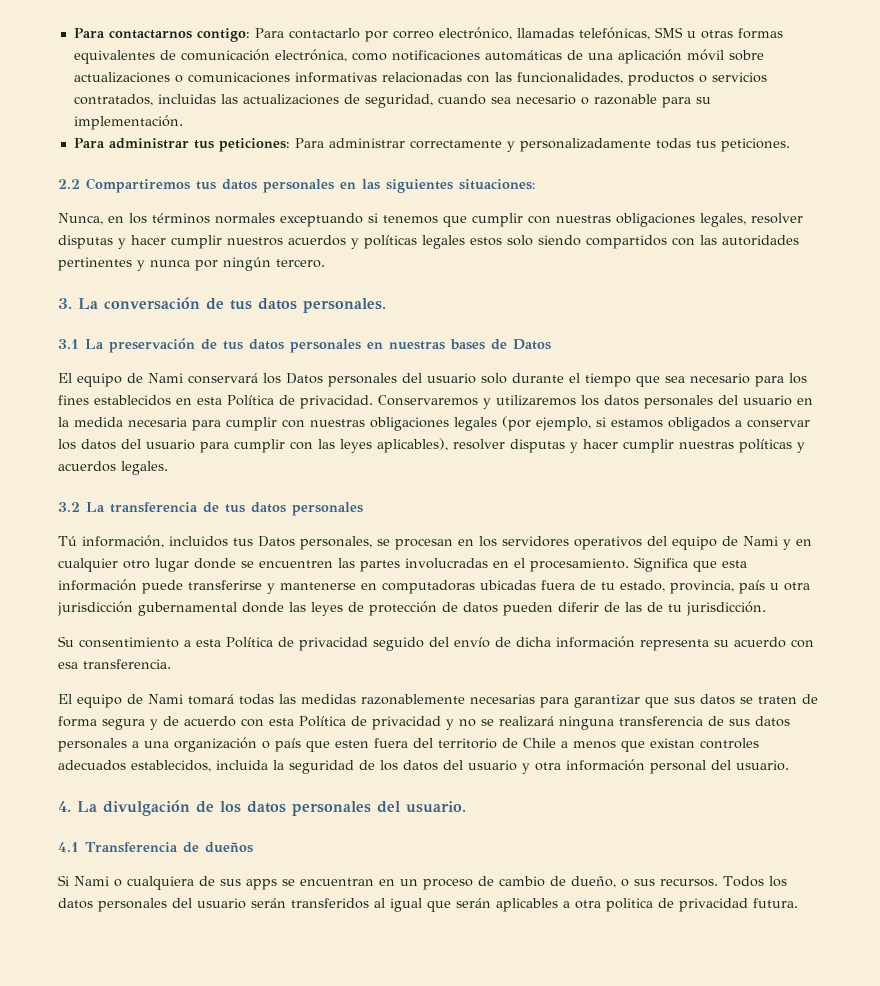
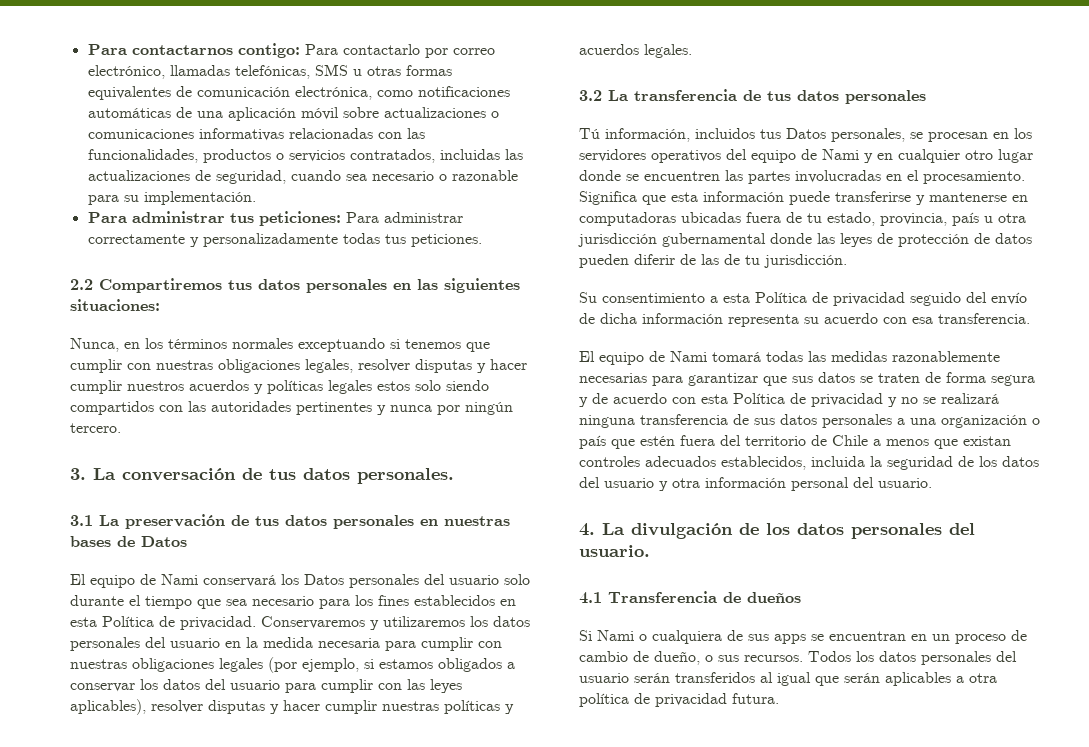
[335,740,369,748] esten -> [640,436,675,446] estén
[606,898,653,912] politica -> [579,693,629,707] política

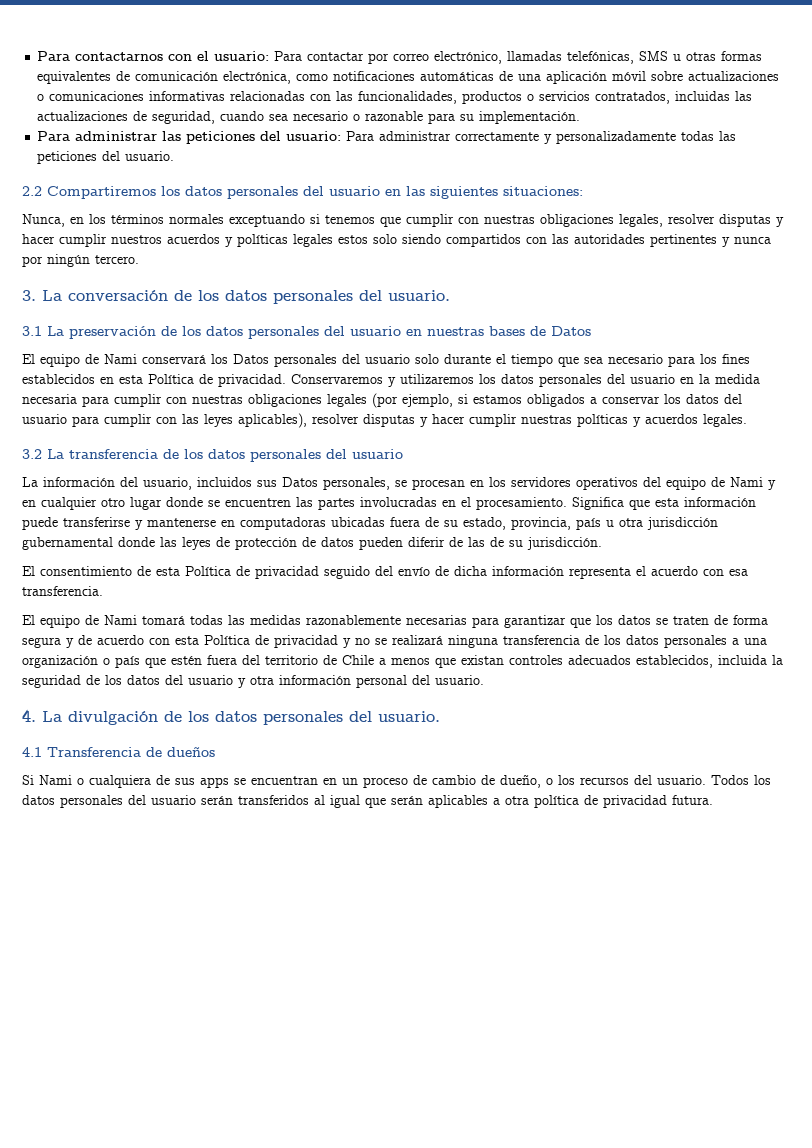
[237,43,420,58] contigo: Para contactarlo -> [168,51,365,61] con el usuario: Para contactar
[229,211,341,226] tus peticiones: -> [162,131,342,144] las peticiones del usuario:
[384,234,482,247] tus peticiones. -> [719,131,737,141] [37,151,175,164] las peticiones del usuario.
[228,279,387,293] tus datos personales -> [161,186,380,199] los datos personales del usuario
[269,468,454,484] tus datos personales. -> [198,290,450,304] los datos personales del usuario.
[255,515,414,529] tus datos personales -> [182,326,401,339] los datos personales del usuario
[767,90,926,104] [579,128,781,142] tus datos personales // Tú información, incluidos tus -> [184,449,403,462] [22,477,277,490] los datos personales del usuario // La información del usuario, incluidos sus
[807,213,822,223] tu -> [444,520,458,527] su
[745,255,760,265] tu -> [509,540,523,547] su
[579,292,718,303] Su consentimiento a -> [22,566,151,576] El consentimiento de
[804,317,819,324] su -> [636,566,646,576] el
[792,376,813,383] sus -> [596,615,613,625] los
[754,418,775,425] sus -> [604,635,621,645] los
[718,655,803,662] sus recursos. -> [558,775,706,785] los recursos del usuario.

